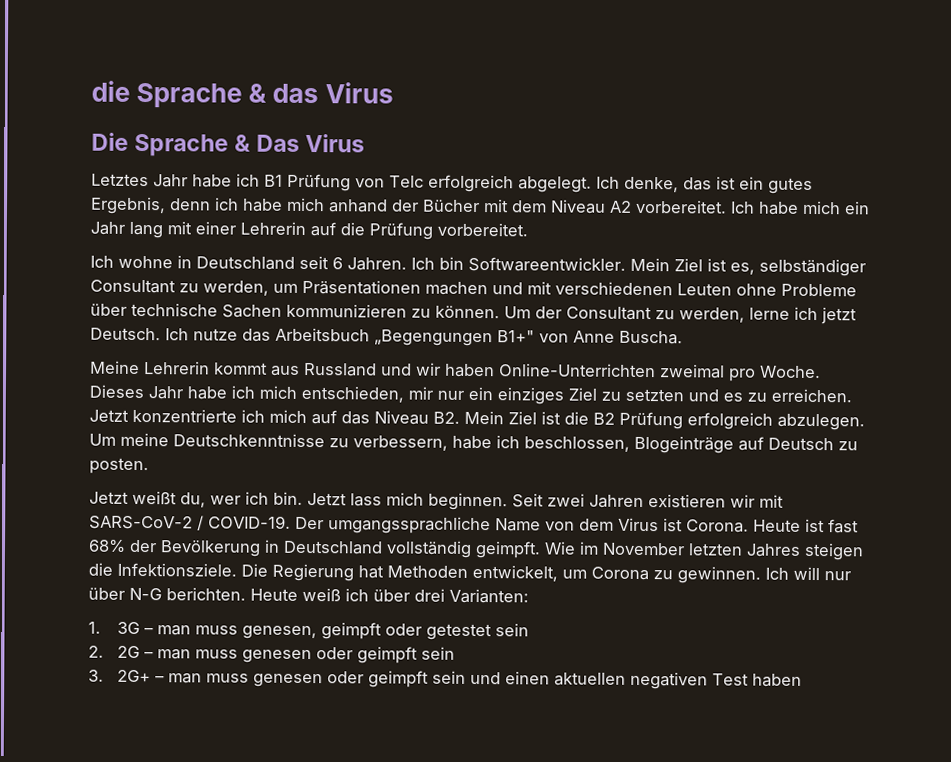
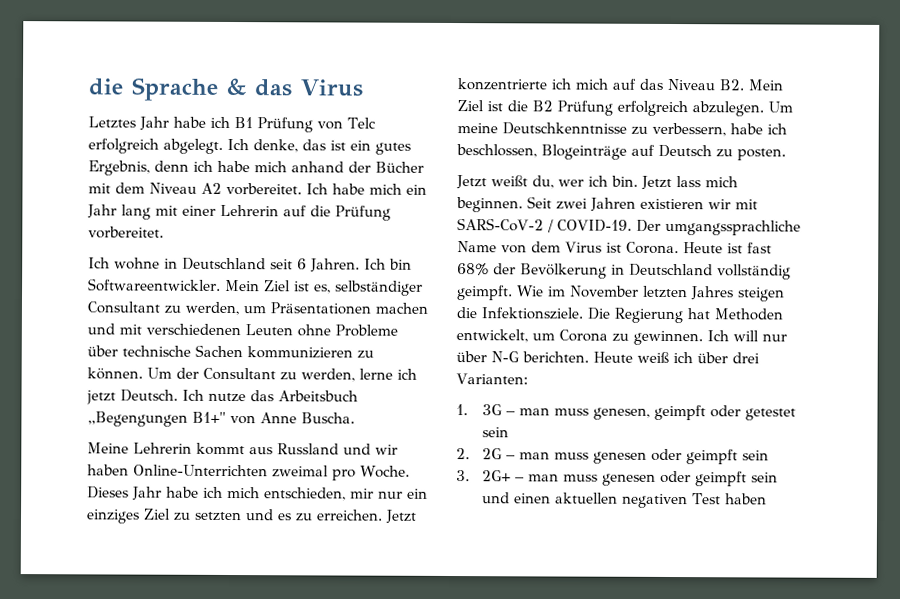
[91,132,365,157] // Die Sprache & Das Virus -> (363, 88) none

